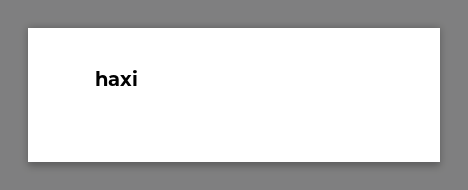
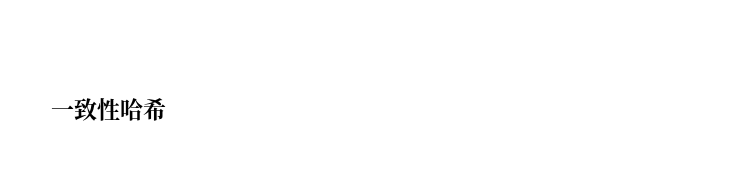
[95,70,138,86] haxi -> [51,98,166,121] 一致性哈希

